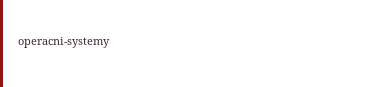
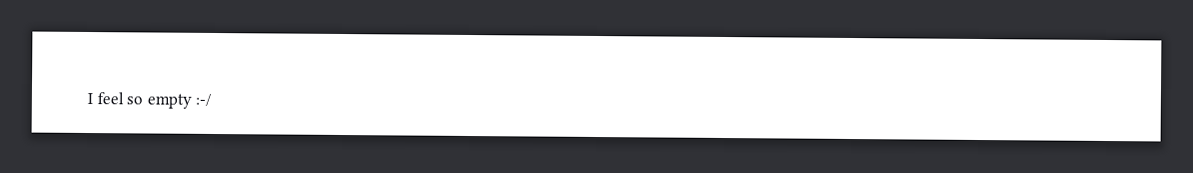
[18,37,110,48] operacni-systemy -> [87,92,212,109] I feel so empty :-/

